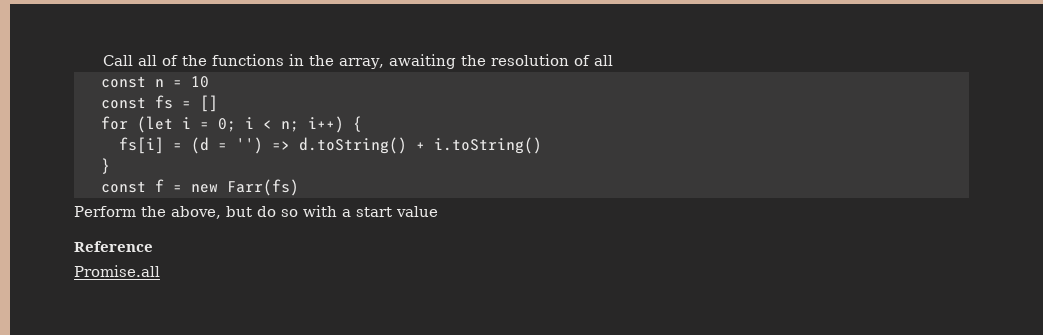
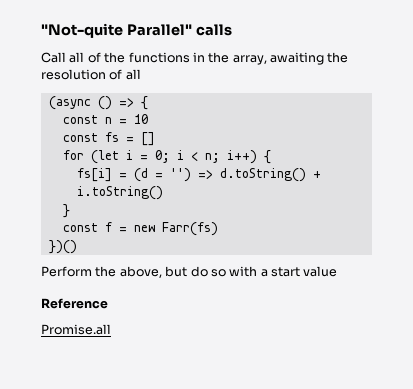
(103, 60) none -> [41,23,232,38] "Not-quite Parallel" calls //
(614, 60) none -> [48,96,148,110] // (async () => {
(299, 187) none -> [48,240,77,254] // })()

